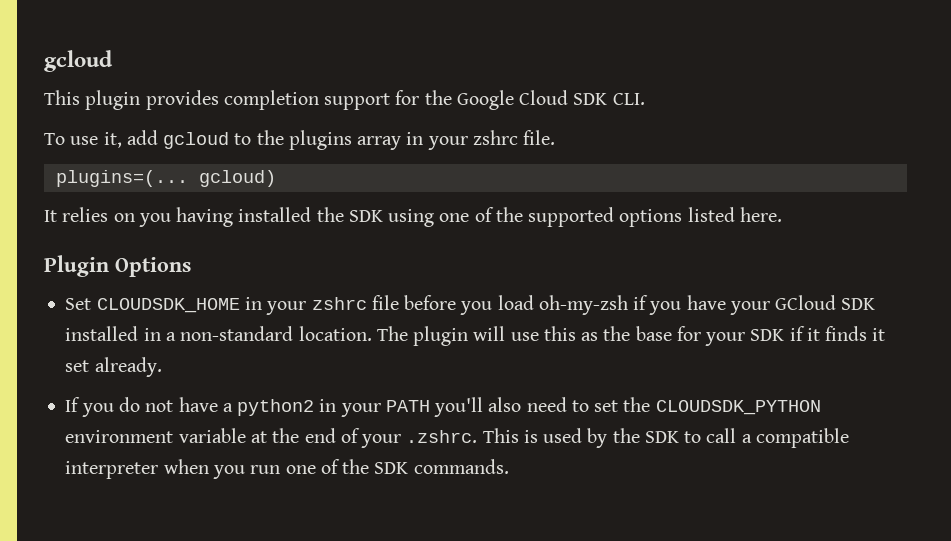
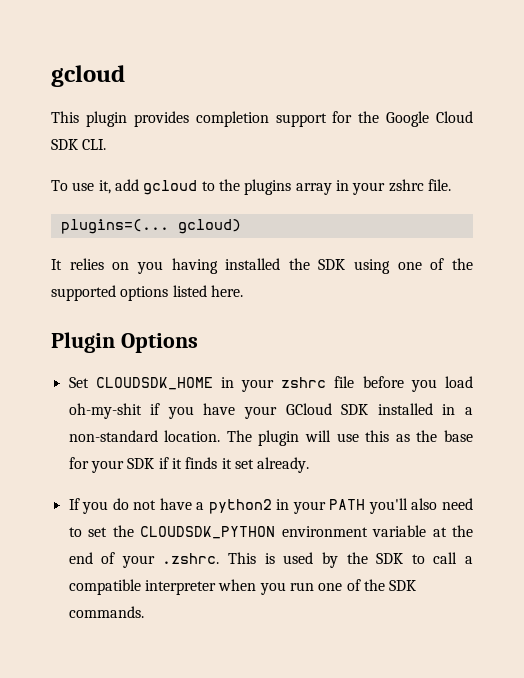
[538,295,628,315] oh-my-zsh -> [68,403,142,419] oh-my-shit

